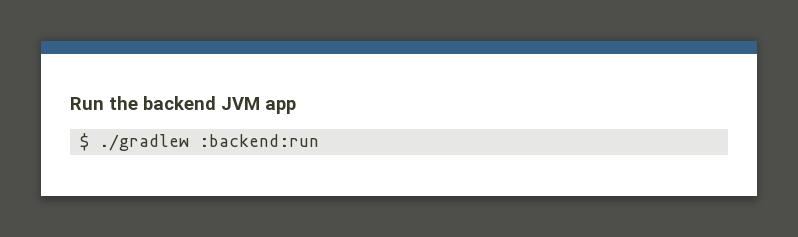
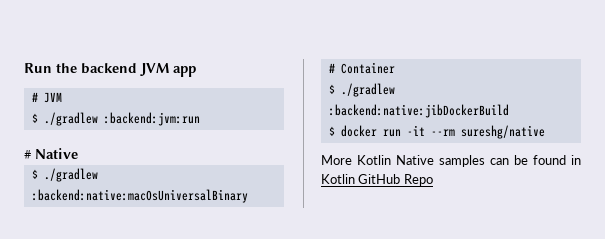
[80,133,320,151] // $ ./gradlew :backend:run -> [31,92,62,103] [31,112,200,126] [24,148,78,159] [31,168,98,182] [31,189,248,203] [328,62,395,74] [328,83,395,97] [328,104,509,118] [328,125,545,139] [321,155,581,167] [321,174,433,186] // # JVM // $ ./gradlew :backend:jvm:run // # Native // $ ./gradlew :backend:native:macOsUniversalBinary // # Container // $ ./gradlew :backend:native:jibDockerBuild // $ docker run -it --rm sureshg/native // More Kotlin Native samples can be found in Kotlin GitHub Repo

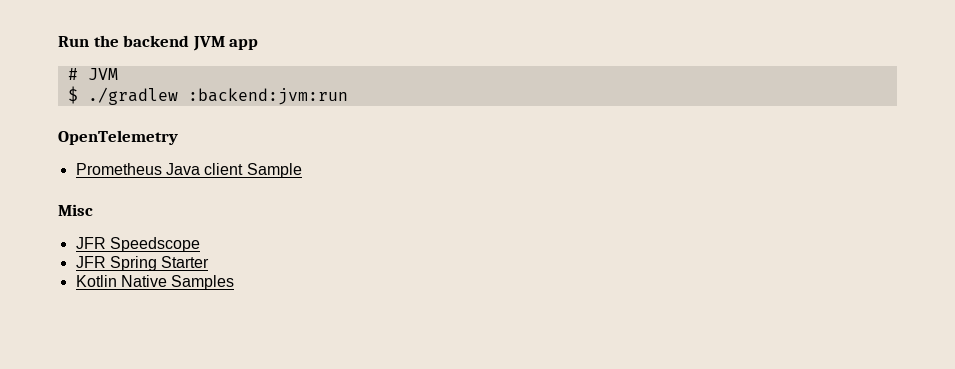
[24,148,78,159] [31,168,98,182] [31,189,248,203] [328,62,395,74] [328,83,395,97] [328,104,509,118] [328,125,545,139] [321,155,581,167] [321,174,433,186] # Native // $ ./gradlew :backend:native:macOsUniversalBinary // # Container // $ ./gradlew :backend:native:jibDockerBuild // $ docker run -it --rm sureshg/native // More Kotlin Native samples can be found in Kotlin GitHub Repo -> [58,130,178,145] [75,163,302,178] [58,204,93,216] [75,237,200,252] [75,256,210,271] [75,275,235,290] OpenTelemetry // Prometheus Java client Sample // Misc // JFR Speedscope // JFR Spring Starter // Kotlin Native Samples

